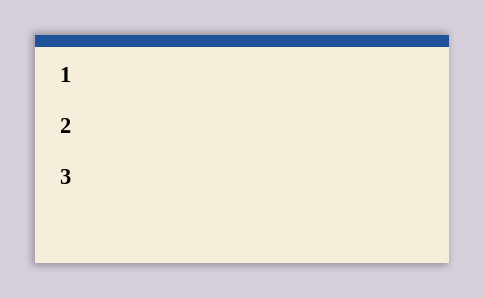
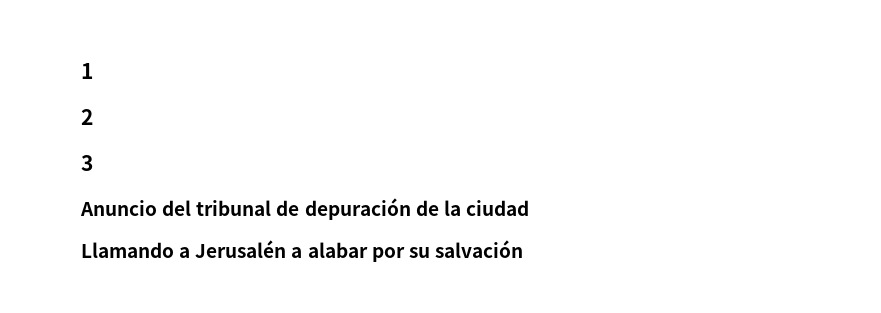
(71, 176) none -> [80,198,529,220] [81,240,523,262] // Anuncio del tribunal de depuración de la ciudad // Llamando a Jerusalén a alabar por su salvación

